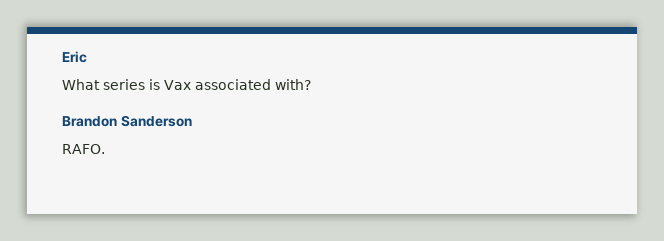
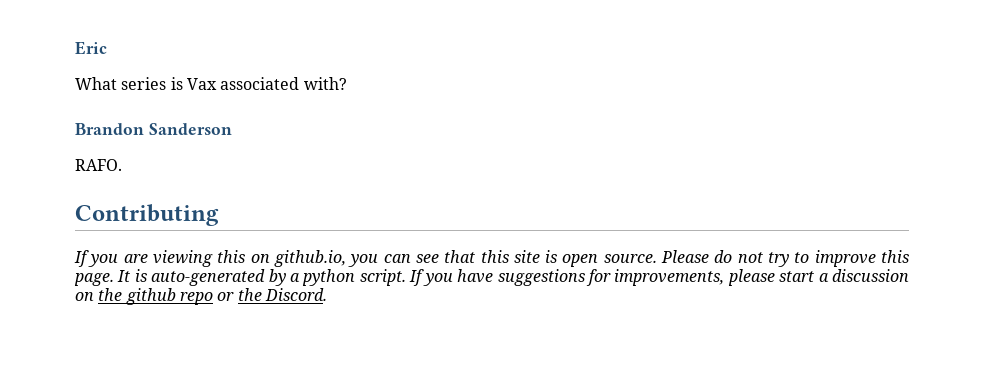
(105, 149) none -> [75,204,219,226] [74,250,910,267] [74,269,909,286] [75,288,327,305] // Contributing // If you are viewing this on github.io, you can see that this site is open source. Please do not try to improve this page. It is auto-generated by a python script. If you have suggestions for improvements, please start a discussion on the github repo or the Discord.

